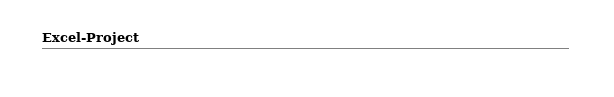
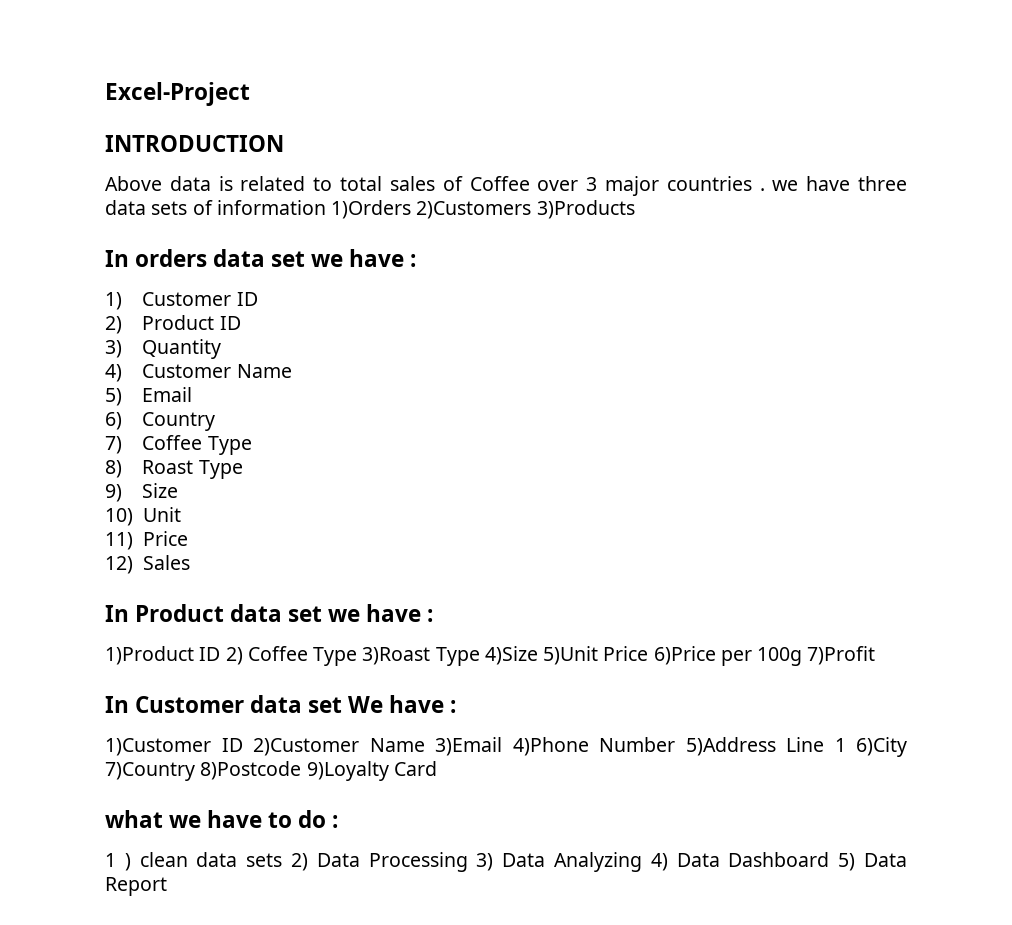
(139, 38) none -> [105,135,284,152] [105,176,907,196] [105,200,635,219] [105,249,417,267] [105,292,258,310] [105,315,241,334] [105,339,222,359] [105,364,292,382] [105,387,193,406] [105,412,216,431] [105,435,252,455] [105,460,243,479] [105,483,179,502] [105,507,181,526] [105,531,188,550] [105,555,190,574] [105,604,434,622] [105,646,876,666] [105,695,457,713] [105,737,907,757] [105,761,437,781] [105,810,339,828] [105,852,907,872] [105,877,167,896] // INTRODUCTION // Above data is related to total sales of Coffee over 3 major countries . we have three data sets of information 1)Orders 2)Customers 3)Products // In orders data set we have : // 1) Customer ID // 2) Product ID // 3) Quantity // 4) Customer Name // 5) Email // 6) Country // 7) Coffee Type // 8) Roast Type // 9) Size // 10) Unit // 11) Price // 12) Sales // In Product data set we have : // 1)Product ID 2) Coffee Type 3)Roast Type 4)Size 5)Unit Price 6)Price per 100g 7)Profit // In Customer data set We have : // 1)Customer ID 2)Customer Name 3)Email 4)Phone Number 5)Address Line 1 6)City 7)Country 8)Postcode 9)Loyalty Card // what we have to do : // 1 ) clean data sets 2) Data Processing 3) Data Analyzing 4) Data Dashboard 5) Data Report

